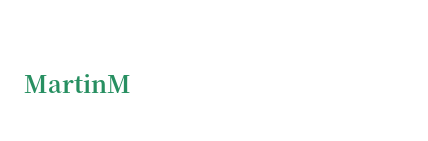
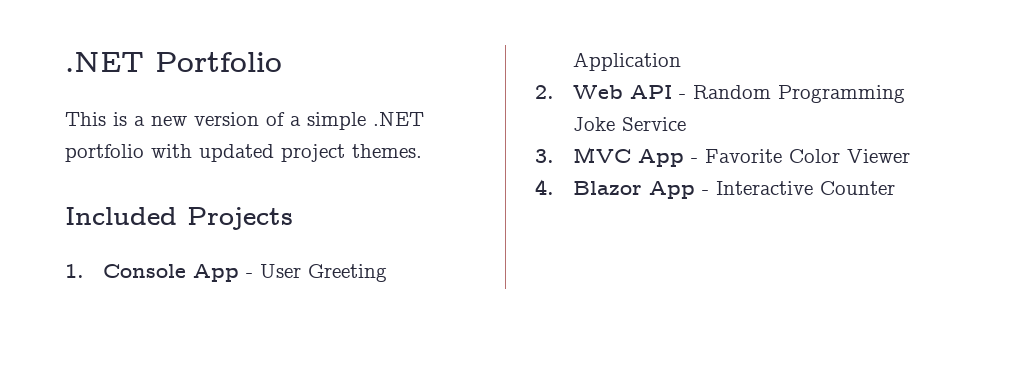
[24,74,131,93] MartinM -> [65,52,282,72] [65,112,424,130] [65,144,422,162] [65,207,293,230] [65,264,388,282] [573,52,682,71] [535,85,906,103] [573,117,687,131] [535,147,911,167] [535,179,896,199] .NET Portfolio // This is a new version of a simple .NET portfolio with updated project themes. // Included Projects // 1. Console App - User Greeting Application // 2. Web API - Random Programming Joke Service // 3. MVC App - Favorite Color Viewer // 4. Blazor App - Interactive Counter

